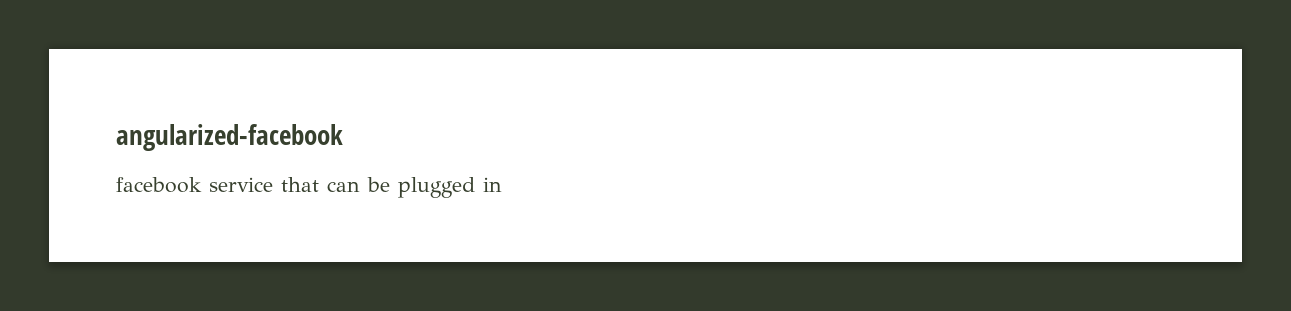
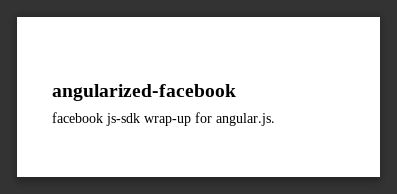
[209,177,502,198] service that can be plugged in -> [106,112,275,126] js-sdk wrap-up for angular.js.

